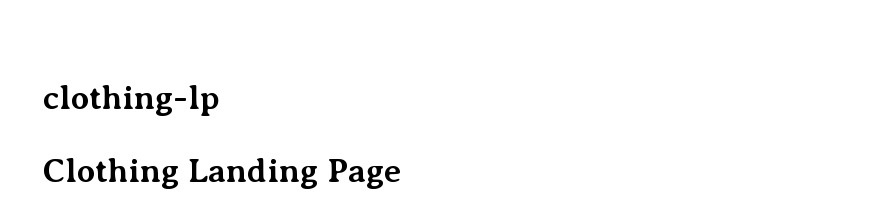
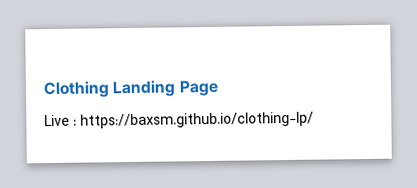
[43,85,220,116] clothing-lp // -> (43, 90) none
(402, 174) none -> [44,111,314,129] // Live : https://baxsm.github.io/clothing-lp/

